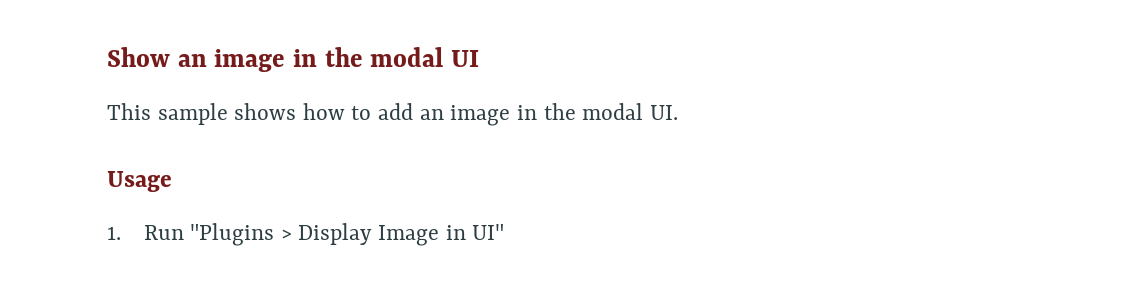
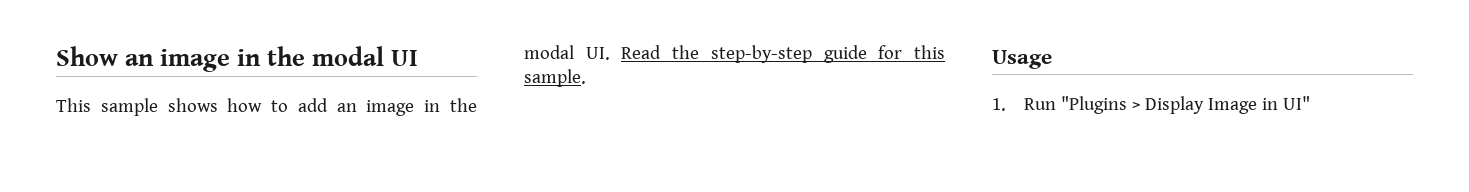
(678, 112) none -> [621,45,945,63] [524,69,586,87] Read the step-by-step guide for this sample.

